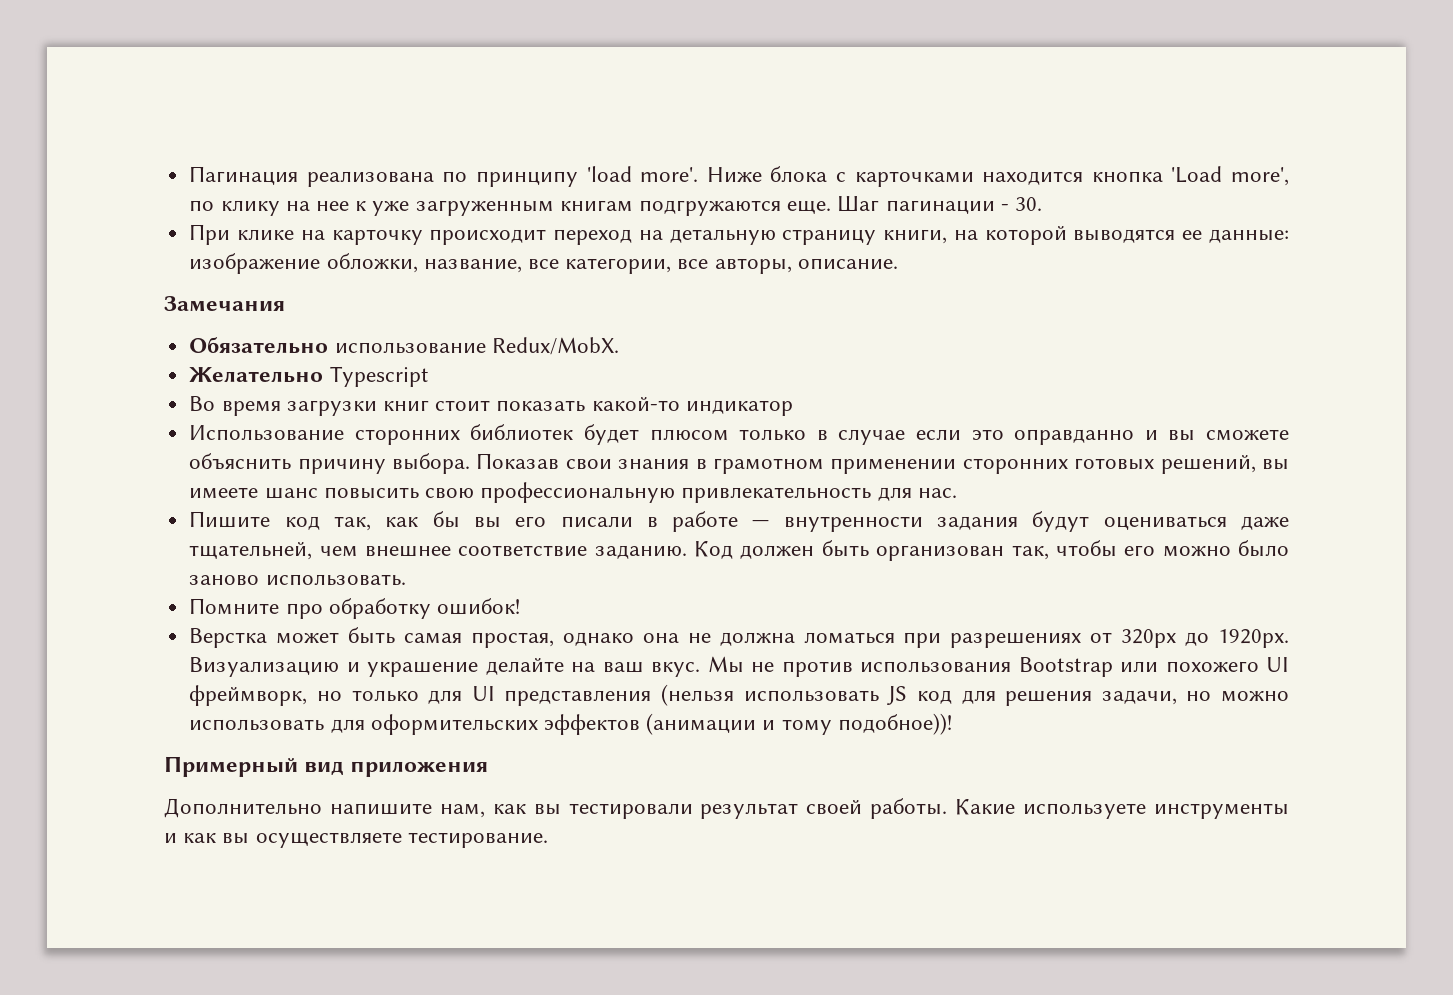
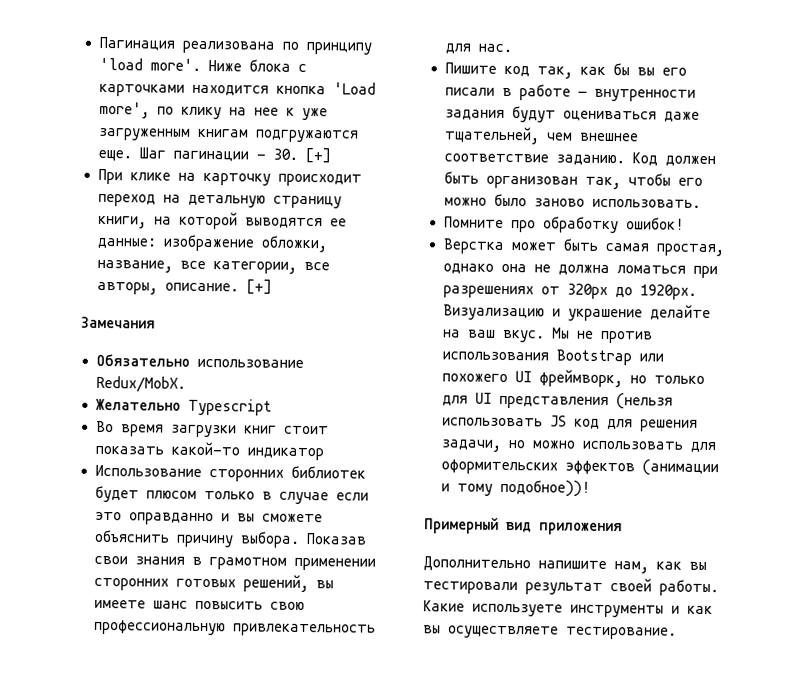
(1043, 204) none -> [304,147,331,164] [+]
(898, 263) none -> [245,279,272,295] [+]

